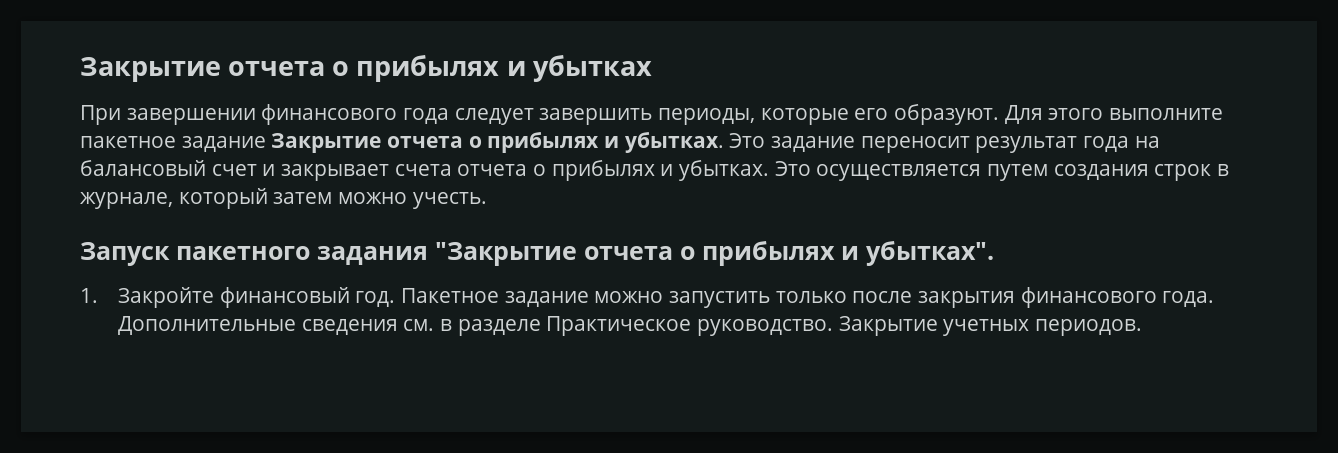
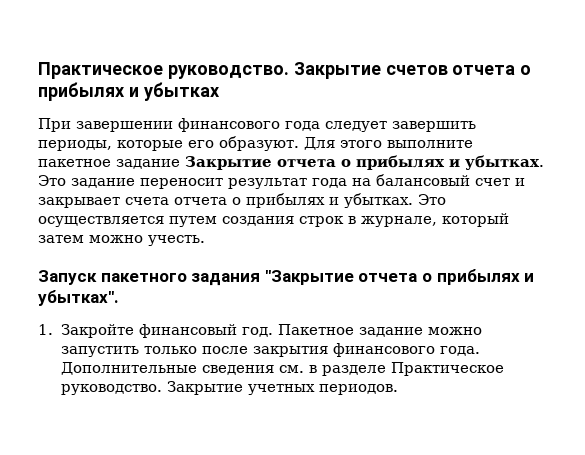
[80,57,221,82] Закрытие -> [38,62,448,79] Практическое руководство. Закрытие счетов

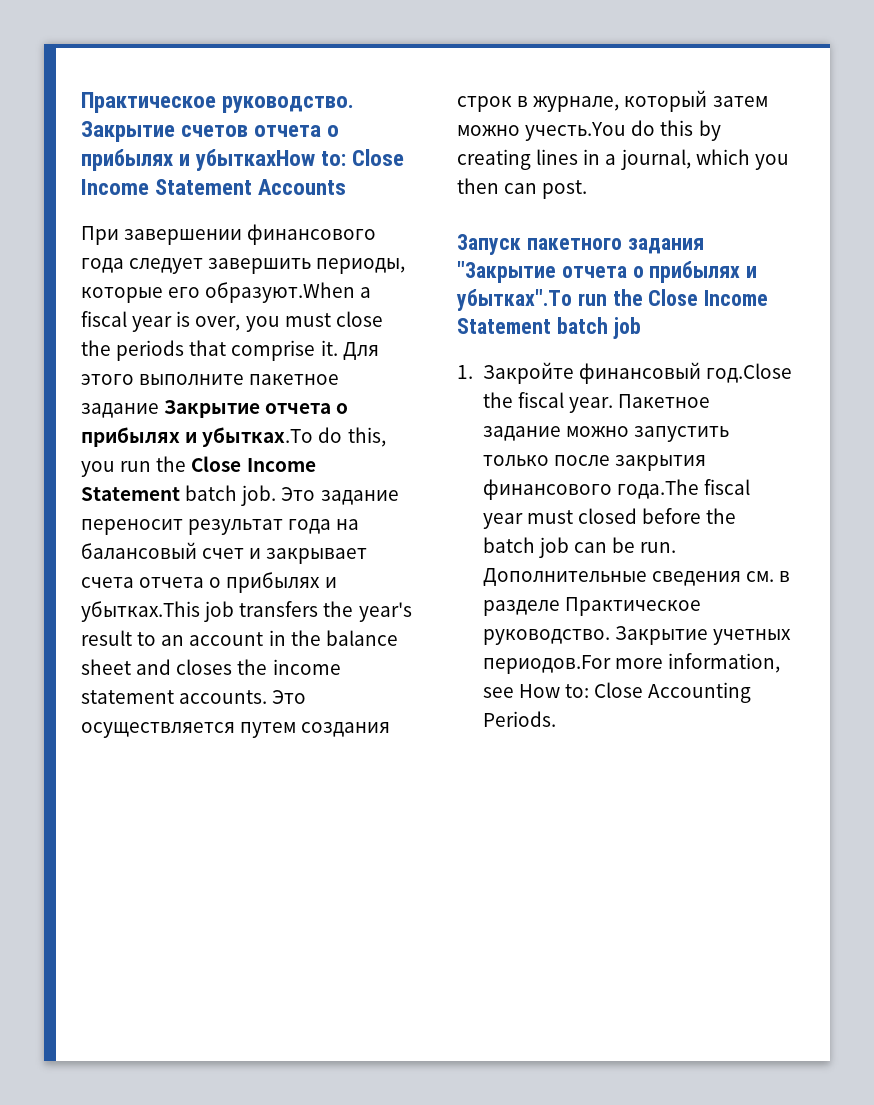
[143,82,220,101] убытках -> [195,149,405,171] [81,179,347,195] убыткахHow to: Close Income Statement Accounts
[219,136,299,151] образуют. -> [205,282,372,303] [81,311,383,332] [81,340,338,361] образуют.When a fiscal year is over, you must close the periods that comprise it.
[465,155,544,170] убытках. -> [202,427,386,447] [81,456,316,477] [81,485,277,506] убытках.To do this, you run the Close Income Statement batch job.
[344,193,413,208] убытках. -> [81,601,412,622] [81,630,398,646] [81,659,341,675] [81,690,268,704] убытках.This job transfers the year's result to an account in the balance sheet and closes the income statement accounts.
[148,235,205,246] учесть. -> [525,120,721,141] [457,149,789,170] [457,178,588,199] учесть.You do this by creating lines in a journal, which you then can post.
[38,290,119,306] убытках". -> [456,289,769,311] [457,317,641,339] убытках".To run the Close Income Statement batch job
[241,327,273,337] год. -> [705,363,792,383] [482,392,613,413] год.Close the fiscal year.
[439,346,480,356] года. -> [616,479,750,499] [482,508,737,529] [482,537,677,558] года.The fiscal year must closed before the batch job can be run.
[318,384,398,395] периодов. -> [482,653,780,674] [482,682,752,703] [482,711,556,727] периодов.For more information, see How to: Close Accounting Periods.

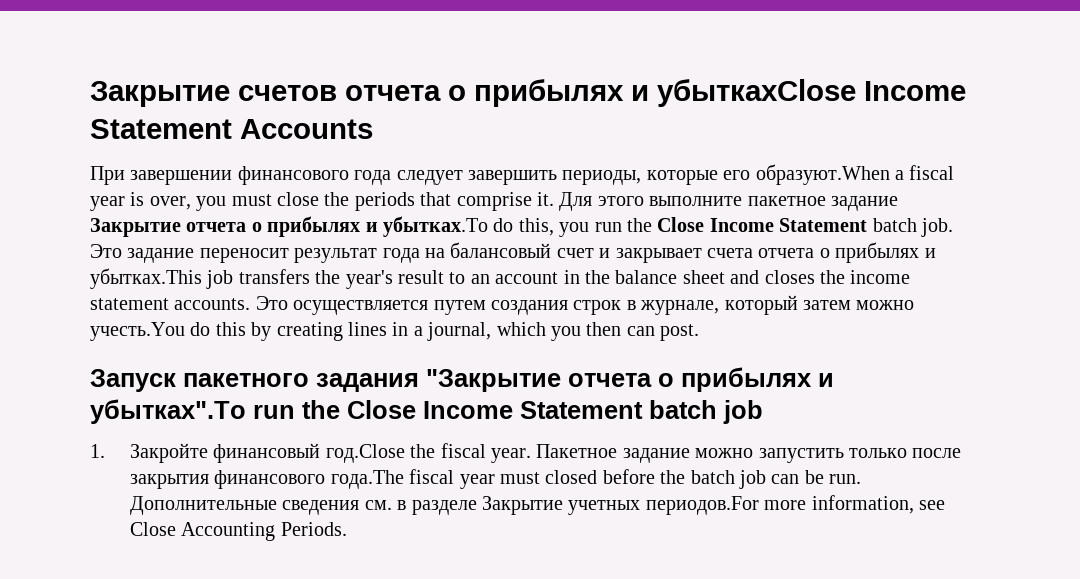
[81,92,355,113] Практическое руководство. -> (90, 94) none
[195,149,405,171] убыткахHow to: Close -> [657,79,856,107] убыткахClose
[564,597,701,616] [482,629,610,645] Практическое руководство. -> (477, 507) none
[518,684,589,698] How to: -> (945, 505) none

